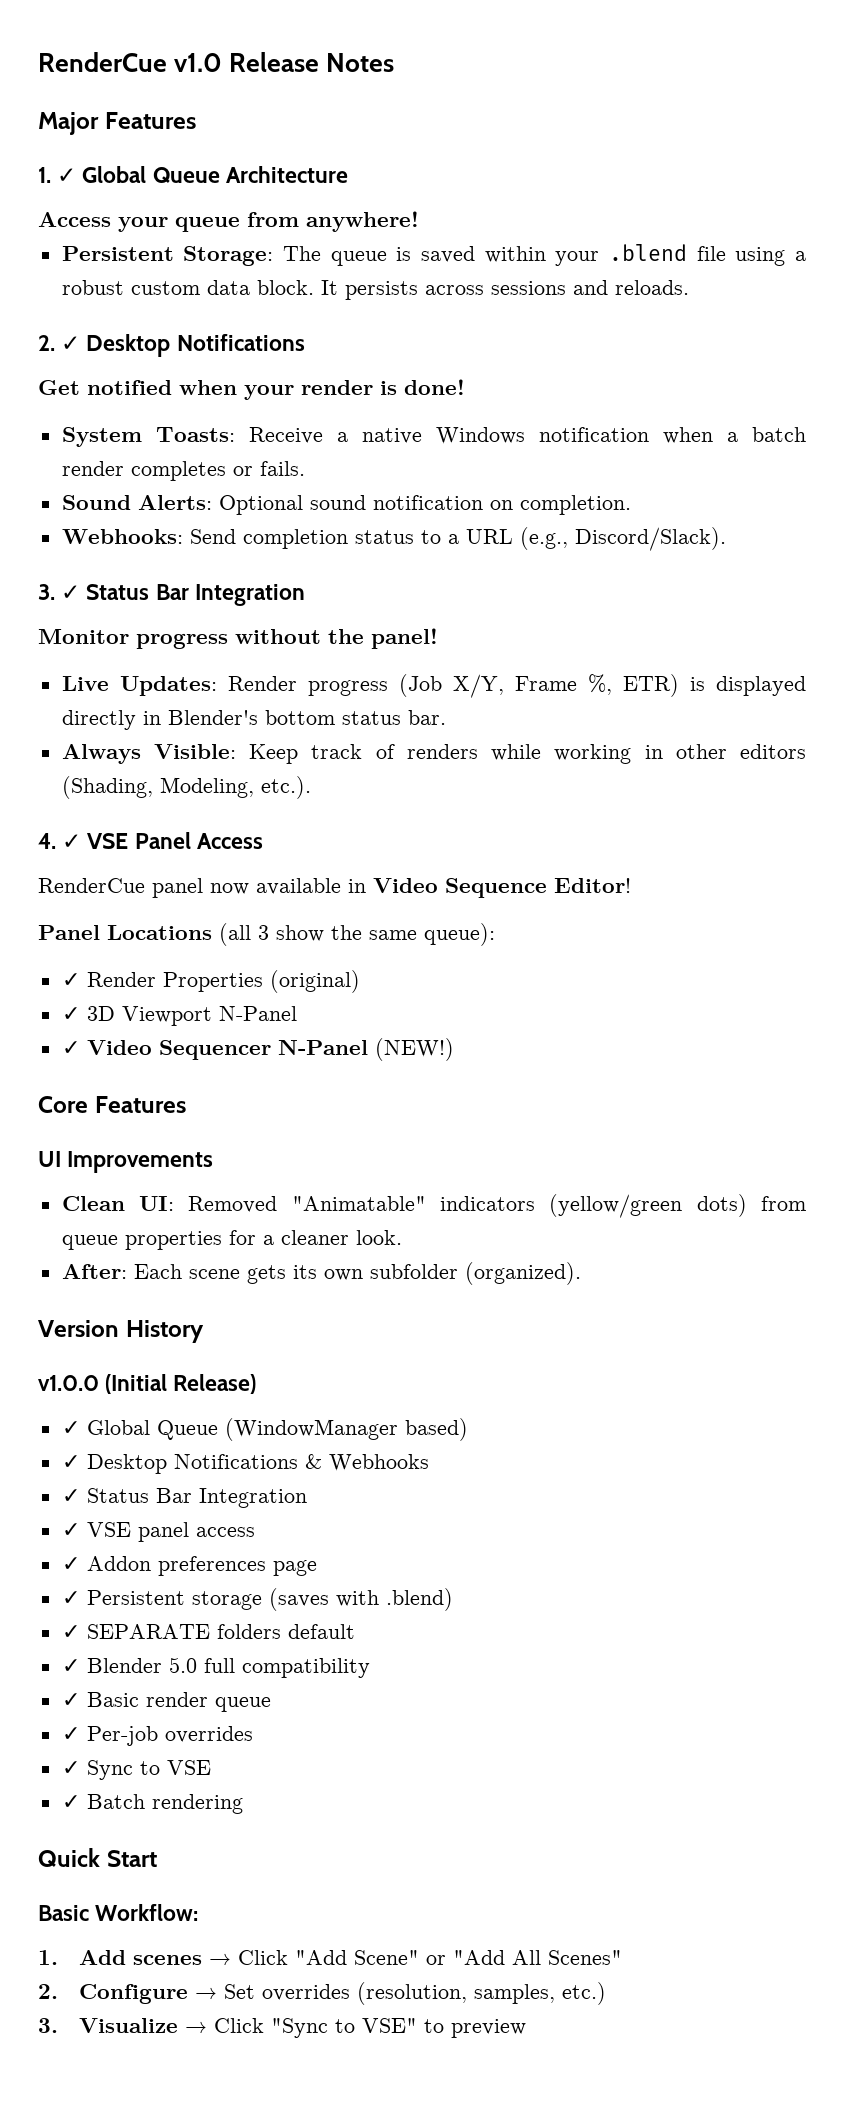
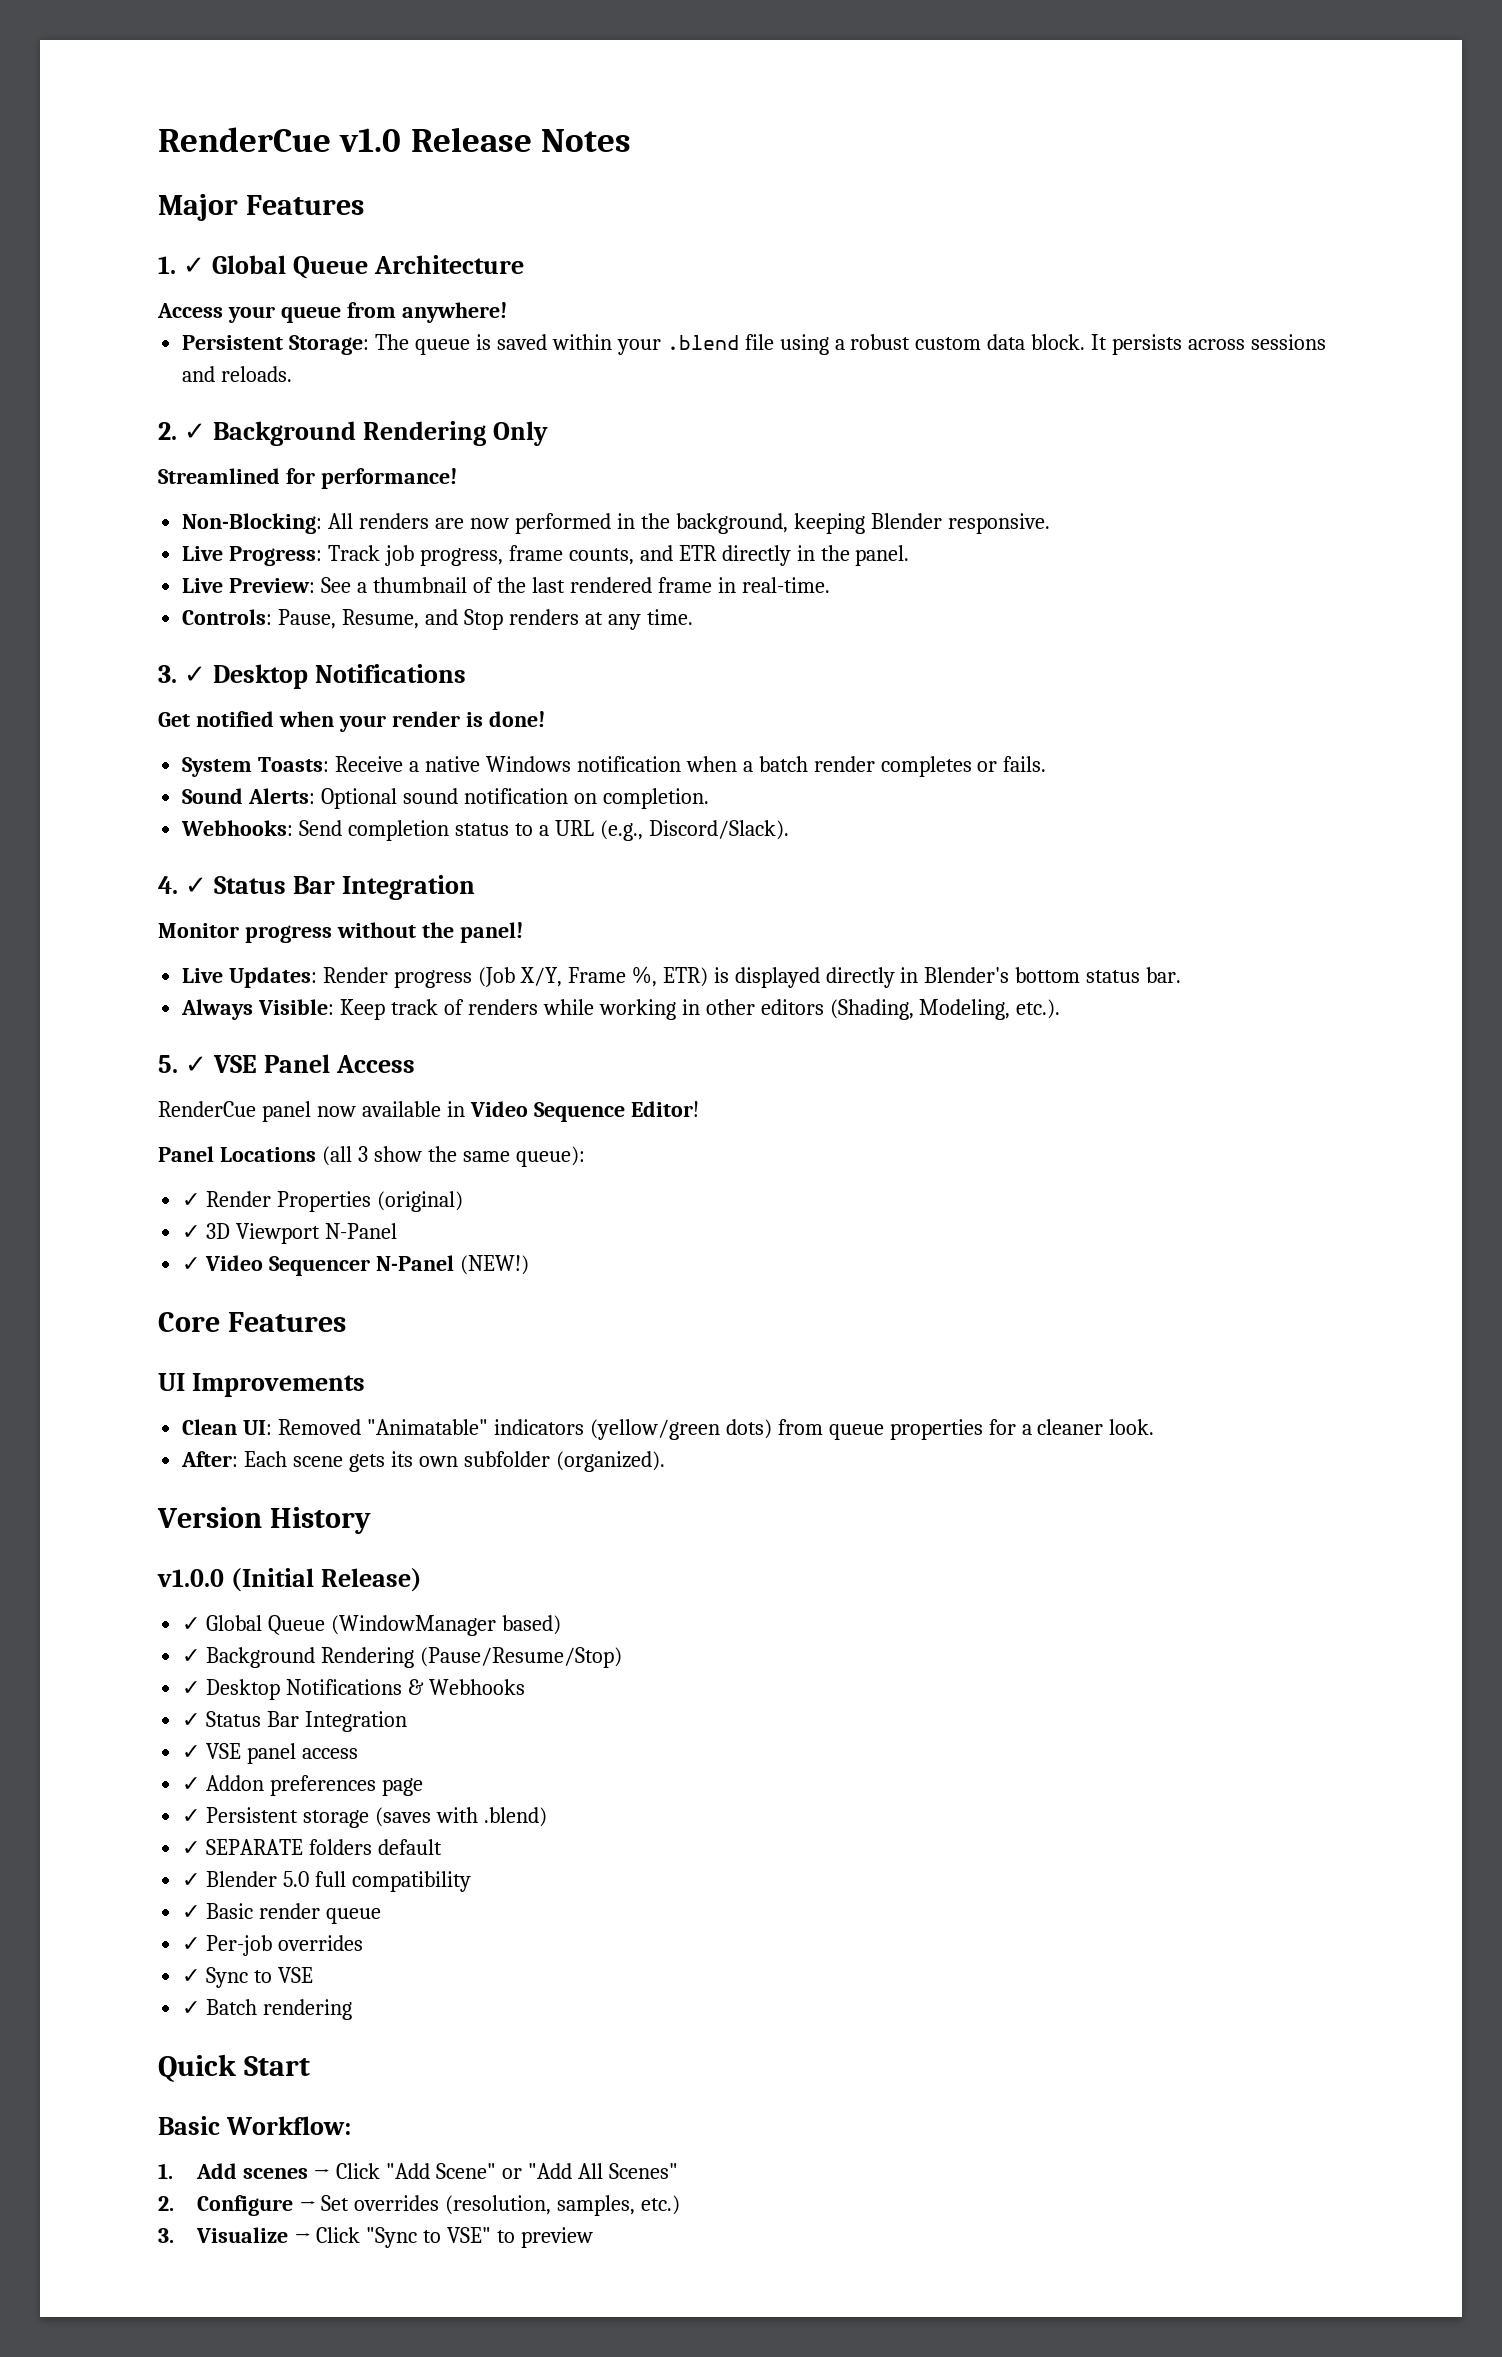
(81, 343) none -> [212,421,548,446] [158,468,457,489] [182,513,1050,534] [182,545,910,566] [182,577,830,593] [182,609,693,630] [158,665,206,683] Background Rendering Only // Streamlined for performance! // Non-Blocking: All renders are now performed in the background, keeping Blender responsive. // Live Progress: Track job progress, frame counts, and ETR directly in the panel. // Live Preview: See a thumbnail of the last rendered frame in real-time. // Controls: Pause, Resume, and Stop renders at any time. // 3. ✓
[38,584,55,600] 3. -> [158,876,178,894] 4.
[38,833,56,849] 4. -> [158,1055,178,1073] 5.
(468, 1429) none -> [182,1647,623,1668] // ✓ Background Rendering (Pause/Resume/Stop)

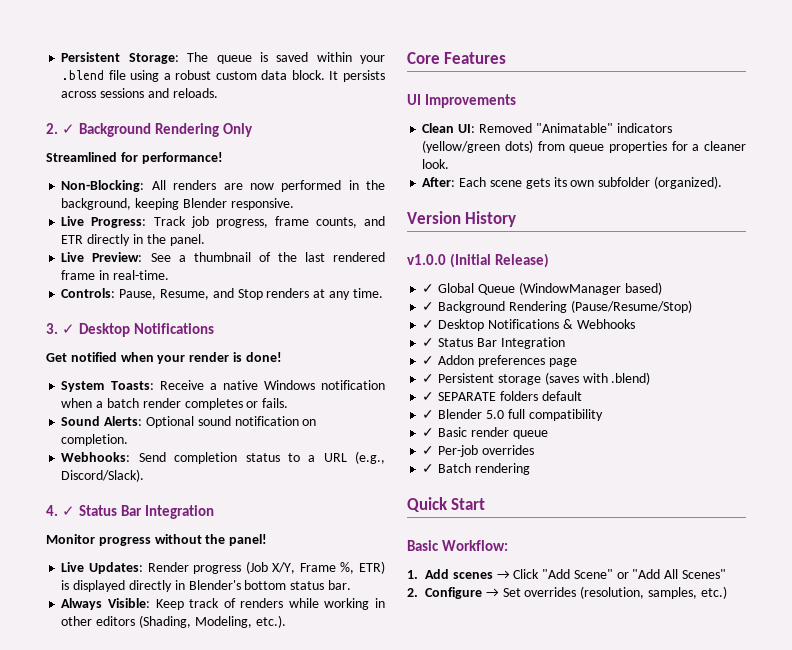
[158,127,631,152] [158,194,364,221] [158,255,524,279] [157,302,507,323] RenderCue v1.0 Release Notes // Major Features // 1. ✓ Global Queue Architecture // Access your queue from anywhere! // -> (61, 57) none
[158,1054,415,1073] [158,1101,699,1122] [158,1146,585,1167] [182,1191,464,1212] [182,1223,398,1244] [182,1255,529,1276] // 5. ✓ VSE Panel Access // RenderCue panel now available in Video Sequence Editor! // Panel Locations (all 3 show the same queue): // ✓ Render Properties (original) // ✓ 3D Viewport N-Panel // ✓ Video Sequencer N-Panel (NEW!) -> (286, 621) none
[182,1743,359,1764] // ✓ VSE panel access -> (565, 343) none
[182,1967,314,1988] // ✓ Sync to VSE -> (534, 450) none
[158,2227,594,2248] // 3. Visualize → Click "Sync to VSE" to preview -> (727, 592) none

